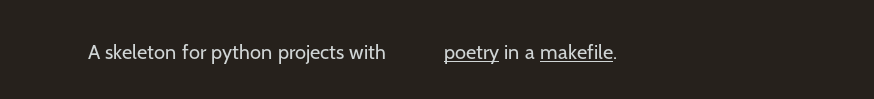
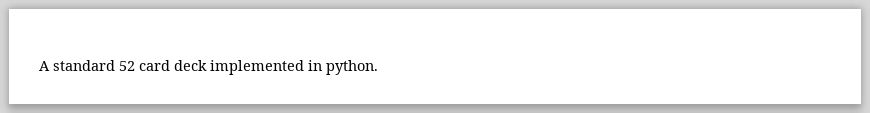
[105,44,618,64] skeleton for python projects with poetry in a makefile. -> [53,60,378,75] standard 52 card deck implemented in python.

